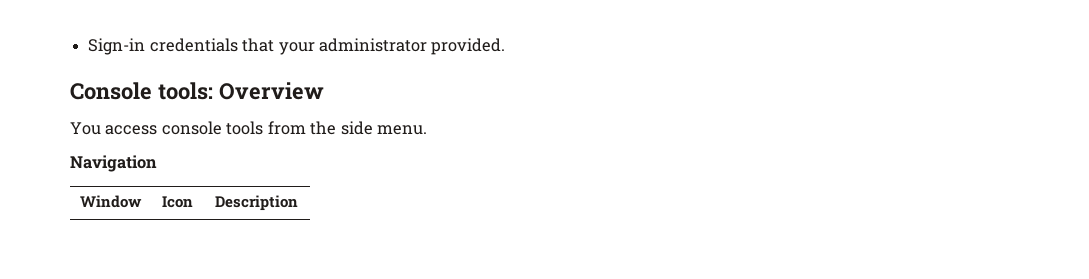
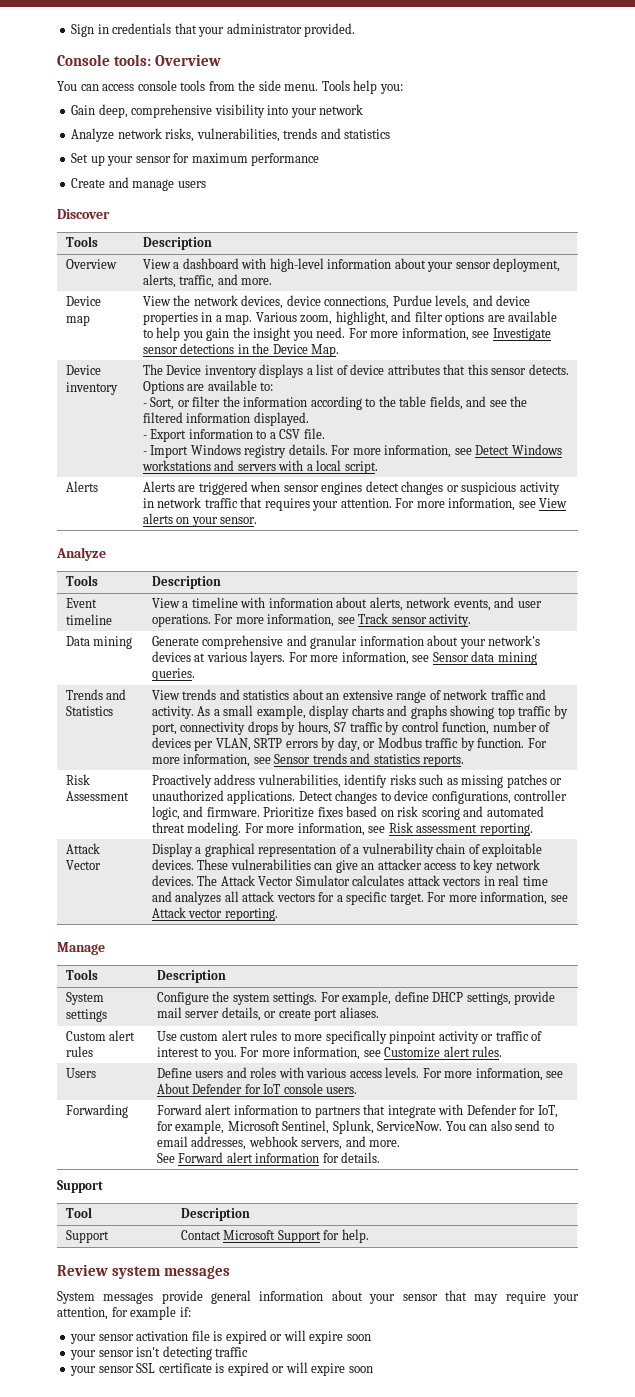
[88,38,146,55] Sign-in -> [71,24,109,37] Sign in
(101, 128) none -> [80,84,99,91] can
[70,155,157,172] [80,195,143,208] [162,196,194,208] [215,195,299,211] // Navigation // Window | Icon | Description -> [321,80,403,94] [71,104,364,118] [71,128,391,142] [71,153,320,166] [71,177,206,191] [57,209,110,219] [65,236,98,247] [142,237,212,250] [65,259,117,269] [142,258,561,272] [142,274,273,288] [65,296,101,306] [65,315,90,326] [142,295,531,309] [142,311,558,325] [142,327,551,341] [142,343,340,357] [65,365,101,375] [65,382,118,395] [142,364,569,378] [142,380,274,394] [142,396,528,410] [142,412,309,426] [142,428,325,442] [142,444,562,458] [141,460,378,474] [65,481,98,492] [142,481,560,495] [142,497,568,511] [142,513,258,527] [56,547,106,561] [65,575,98,586] [151,576,221,589] [65,598,97,608] [65,614,112,625] [151,597,542,611] [151,613,472,627] [65,636,133,649] [151,635,541,649] [151,651,537,665] [151,668,195,681] [65,689,127,700] [65,706,113,716] [151,689,547,703] [151,705,568,719] [151,721,551,735] [151,737,547,751] [151,753,465,767] [65,774,90,785] [65,791,129,801] [151,774,563,788] [151,790,568,804] [151,806,544,820] [151,822,533,836] [65,843,100,854] [65,860,101,870] [151,843,543,857] [151,859,540,873] [151,875,548,886] [151,891,568,905] [151,907,278,921] [57,942,105,955] [65,969,98,980] [156,970,226,983] [65,992,104,1005] [65,1009,107,1022] [156,991,556,1005] [156,1007,379,1021] [65,1030,136,1041] [65,1046,93,1057] [156,1030,543,1044] [156,1046,503,1060] [65,1068,96,1078] [156,1067,564,1081] [156,1083,358,1094] [65,1104,128,1118] [156,1104,558,1118] [156,1120,554,1134] [156,1136,401,1150] [156,1152,381,1163] [57,1180,103,1193] [65,1207,92,1218] [180,1208,250,1221] [65,1230,109,1243] [180,1229,369,1243] [57,1264,231,1279] [57,1290,580,1304] [57,1306,191,1320] [70,1330,371,1344] [70,1346,249,1360] [70,1362,373,1376] Tools help you: // Gain deep, comprehensive visibility into your network // Analyze network risks, vulnerabilities, trends and statistics // Set up your sensor for maximum performance // Create and manage users // Discover // Tools | Description // Overview | View a dashboard with high-level information about your sensor deployment, alerts, traffic, and more. // Device map | View the network devices, device connections, Purdue levels, and device properties in a map. Various zoom, highlight, and filter options are available to help you gain the insight you need. For more information, see Investigate sensor detections in the Device Map. // Device inventory | The Device inventory displays a list of device attributes that this sensor detects. Options are available to: // - Sort, or filter the information according to the table fields, and see the filtered information displayed. // - Export information to a CSV file. // - Import Windows registry details. For more information, see Detect Windows workstations and servers with a local script. // Alerts | Alerts are triggered when sensor engines detect changes or suspicious activity in network traffic that requires your attention. For more information, see View alerts on your sensor. // Analyze // Tools | Description // Event timeline | View a timeline with information about alerts, network events, and user operations. For more information, see Track sensor activity. // Data mining | Generate comprehensive and granular information about your network's devices at various layers. For more information, see Sensor data mining queries. // Trends and Statistics | View trends and statistics about an extensive range of network traffic and activity. As a small example, display charts and graphs showing top traffic by port, connectivity drops by hours, S7 traffic by control function, number of devices per VLAN, SRTP errors by day, or Modbus traffic by function. For more information, see Sensor trends and statistics reports. // Risk Assessment | Proactively address vulnerabilities, identify risks such as missing patches or unauthorized applications. Detect changes to device configurations, controller logic, and firmware. Prioritize fixes based on risk scoring and automated threat modeling. For more information, see Risk assessment reporting. // Attack Vector | Display a graphical representation of a vulnerability chain of exploitable devices. These vulnerabilities can give an attacker access to key network devices. The Attack Vector Simulator calculates attack vectors in real time and analyzes all attack vectors for a specific target. For more information, see Attack vector reporting. // Manage // Tools | Description // System settings | Configure the system settings. For example, define DHCP settings, provide mail server details, or create port aliases. // Custom alert rules | Use custom alert rules to more specifically pinpoint activity or traffic of interest to you. For more information, see Customize alert rules. // Users | Define users and roles with various access levels. For more information, see About Defender for IoT console users. // Forwarding | Forward alert information to partners that integrate with Defender for IoT, for example, Microsoft Sentinel, Splunk, ServiceNow. You can also send to email addresses, webhook servers, and more. // See Forward alert information for details. // Support // Tool | Description // Support | Contact Microsoft Support for help. // Review system messages // System messages provide general information about your sensor that may require your attention, for example if: // your sensor activation file is expired or will expire soon // your sensor isn't detecting traffic // your sensor SSL certificate is expired or will expire soon

